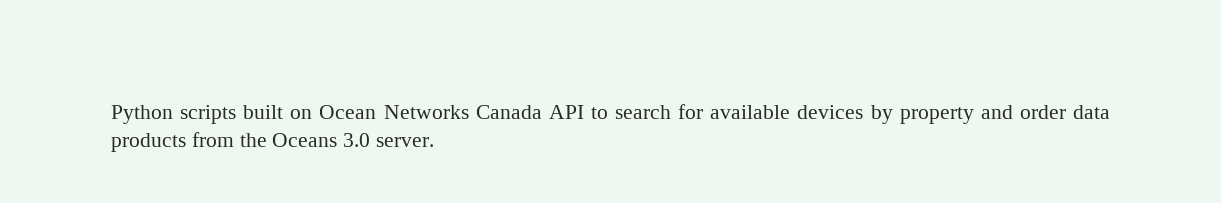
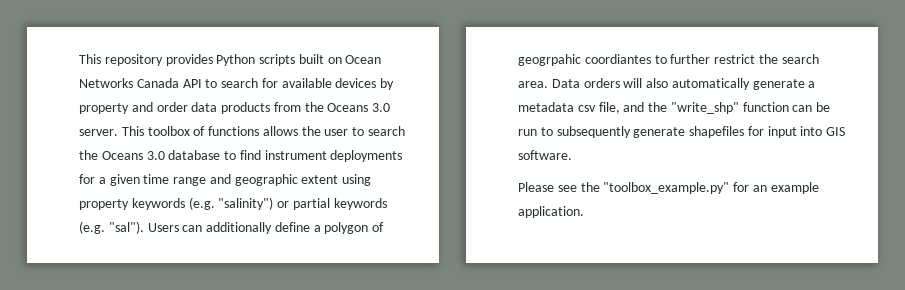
(111, 114) none -> [79,54,213,66] This repository provides
(435, 142) none -> [121,126,406,136] [79,150,403,162] [79,174,372,186] [79,197,387,210] [79,221,385,234] [518,54,819,66] [518,78,816,90] [518,102,831,114] [518,126,846,138] [518,150,572,160] [518,182,819,194] [518,206,584,218] This toolbox of functions allows the user to search the Oceans 3.0 database to find instrument deployments for a given time range and geographic extent using property keywords (e.g. "salinity") or partial keywords (e.g. "sal"). Users can additionally define a polygon of geogrpahic coordiantes to further restrict the search area. Data orders will also automatically generate a metadata csv file, and the "write_shp" function can be run to subsequently generate shapefiles for input into GIS software. // Please see the "toolbox_example.py" for an example application.

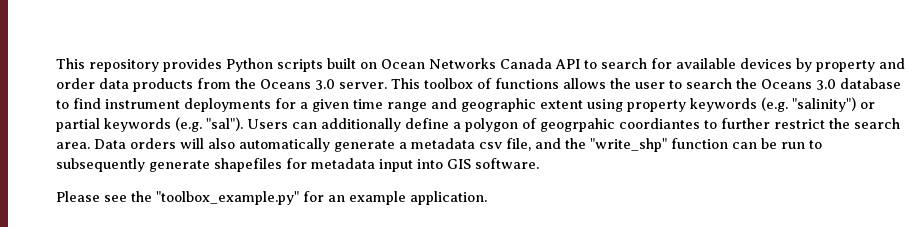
(764, 131) none -> [311,158,375,169] metadata

